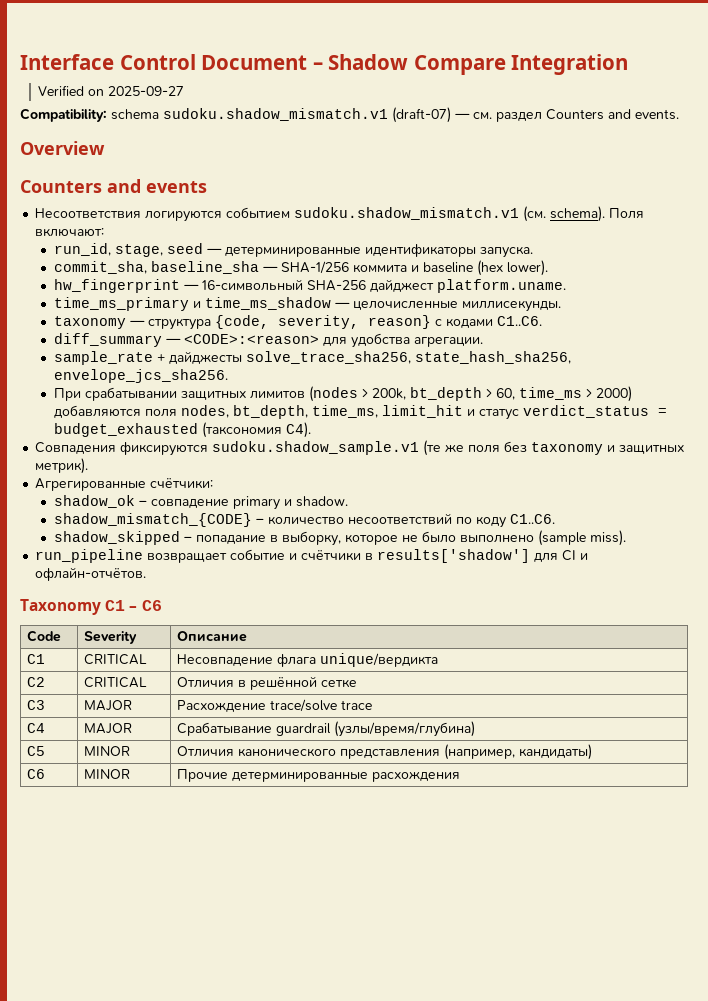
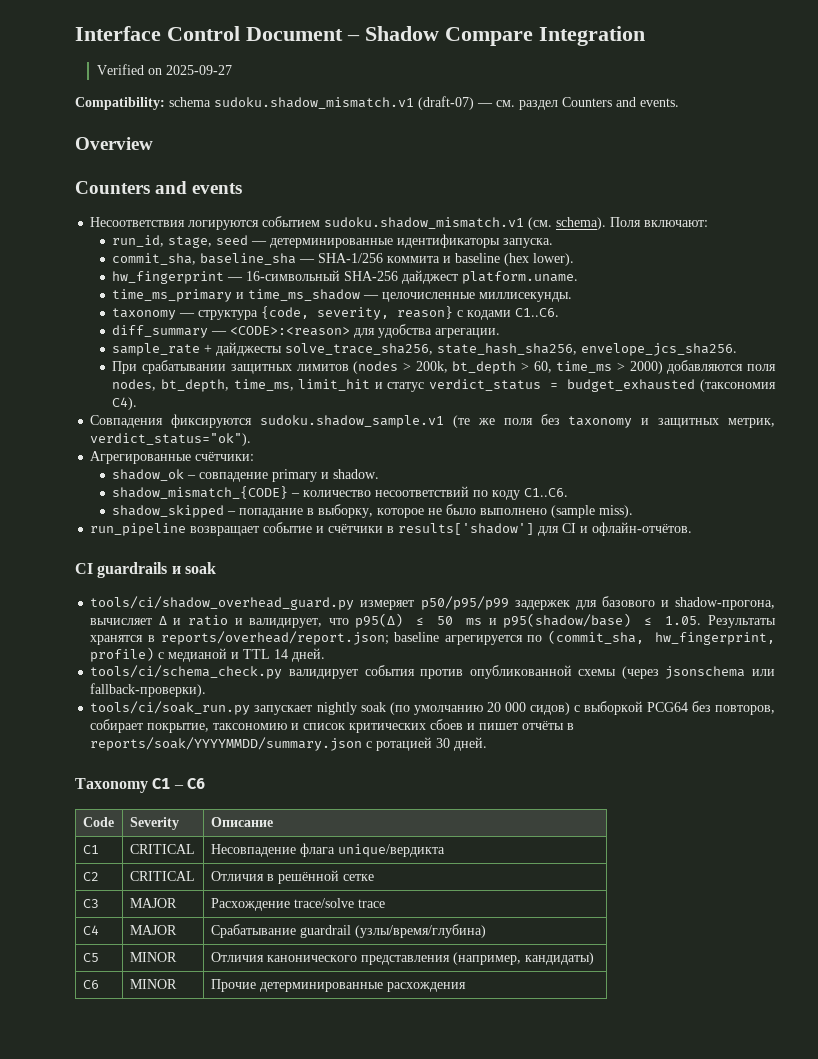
[35,458,89,474] метрик). -> [728,418,776,428] [90,433,252,446] метрик, verdict_status="ok").
(147, 574) none -> [75,562,216,578] [90,596,775,610] [90,613,776,628] [90,630,775,645] [90,647,326,662] [90,665,776,679] [90,683,207,697] [90,701,776,715] [90,719,575,733] [90,737,488,751] // CI guardrails и soak // tools/ci/shadow_overhead_guard.py измеряет p50/p95/p99 задержек для базового и shadow-прогона, вычисляет Δ и ratio и валидирует, что p95(Δ) ≤ 50 ms и p95(shadow/base) ≤ 1.05. Результаты хранятся в reports/overhead/report.json; baseline агрегируется по (commit_sha, hw_fingerprint, profile) с медианой и TTL 14 дней. // tools/ci/schema_check.py валидирует события против опубликованной схемы (через jsonschema или fallback-проверки). // tools/ci/soak_run.py запускает nightly soak (по умолчанию 20 000 сидов) с выборкой PCG64 без повторов, собирает покрытие, таксономию и список критических сбоев и пишет отчёты в reports/soak/YYYYMMDD/summary.json с ротацией 30 дней.

